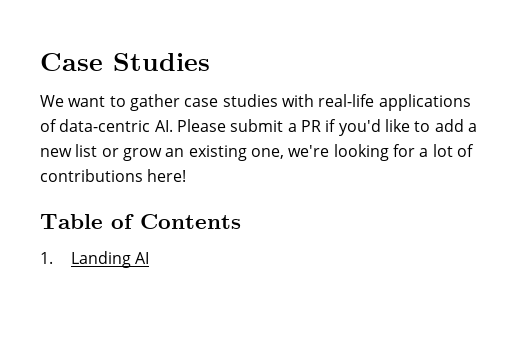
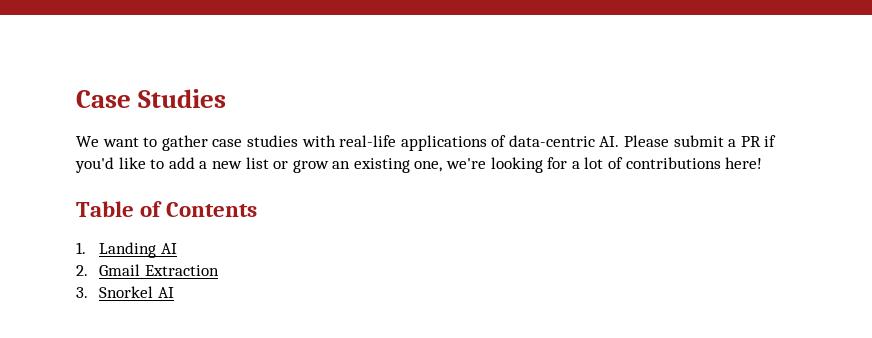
(150, 258) none -> [76,264,219,276] [76,286,174,298] // 2. Gmail Extraction // 3. Snorkel AI

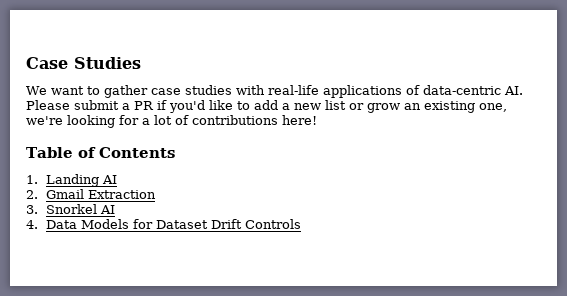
(174, 292) none -> [26,219,301,229] // 4. Data Models for Dataset Drift Controls

